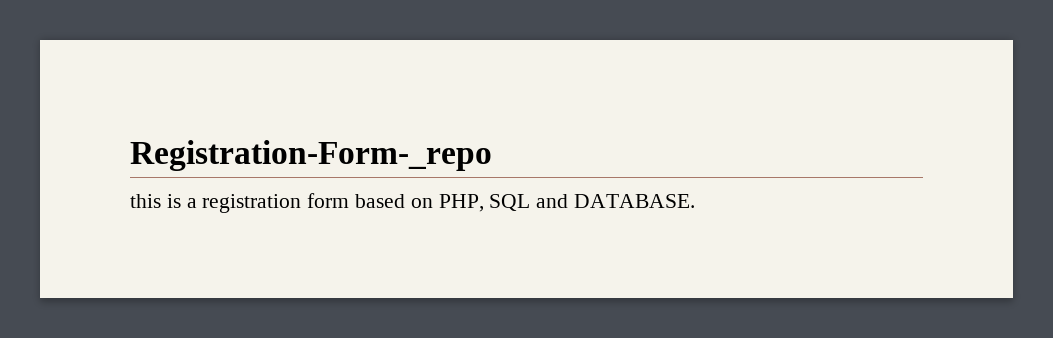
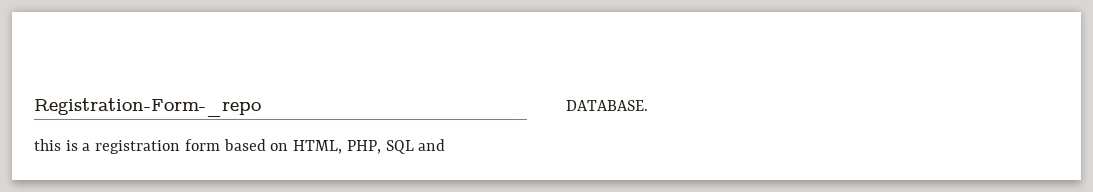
(433, 203) none -> [293,140,343,154] HTML,

